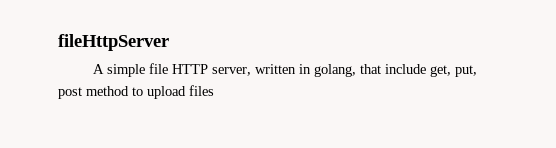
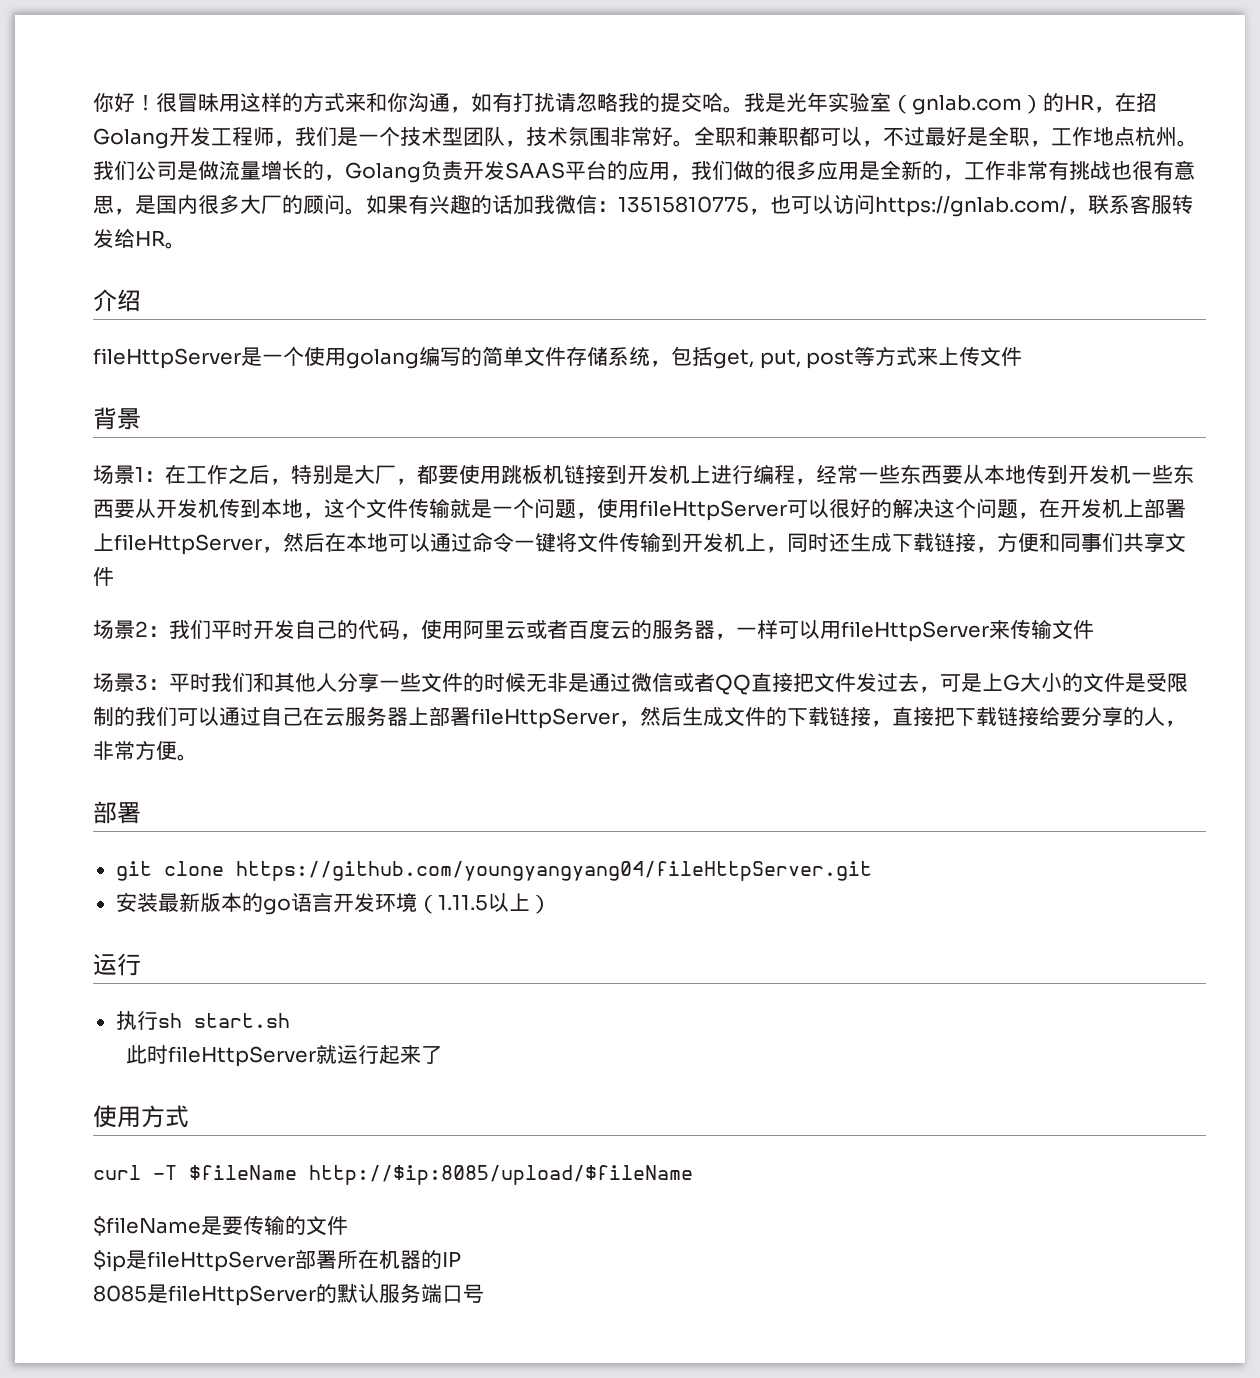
[58,34,169,51] [92,63,477,77] [58,85,214,99] fileHttpServer // A simple file HTTP server, written in golang, that include get, put, post method to upload files -> [93,92,1157,115] [93,126,1198,149] [93,160,1195,183] [93,194,1193,217] [93,228,186,249] [93,289,141,312] [93,346,1023,369] [93,407,141,430] [93,464,1194,485] [93,498,1186,521] [93,532,1186,555] [93,567,114,586] [93,619,1094,642] [93,672,1188,695] [93,706,1186,729] [93,740,198,761] [93,801,141,824] [115,861,872,881] [115,892,551,915] [93,953,141,976] [115,1011,290,1030] [125,1045,442,1067] [93,1105,189,1128] [93,1165,693,1185] [93,1215,348,1236] [93,1249,461,1272] [93,1283,484,1306] 你好！很冒昧用这样的方式来和你沟通，如有打扰请忽略我的提交哈。我是光年实验室（gnlab.com）的HR，在招Golang开发工程师，我们是一个技术型团队，技术氛围非常好。全职和兼职都可以，不过最好是全职，工作地点杭州。我们公司是做流量增长的，Golang负责开发SAAS平台的应用，我们做的很多应用是全新的，工作非常有挑战也很有意思，是国内很多大厂的顾问。如果有兴趣的话加我微信：13515810775，也可以访问https://gnlab.com/，联系客服转发给HR。 // 介绍 // fileHttpServer是一个使用golang编写的简单文件存储系统，包括get, put, post等方式来上传文件 // 背景 // 场景1：在工作之后，特别是大厂，都要使用跳板机链接到开发机上进行编程，经常一些东西要从本地传到开发机一些东西要从开发机传到本地，这个文件传输就是一个问题，使用fileHttpServer可以很好的解决这个问题，在开发机上部署上fileHttpServer，然后在本地可以通过命令一键将文件传输到开发机上，同时还生成下载链接，方便和同事们共享文件 // 场景2：我们平时开发自己的代码，使用阿里云或者百度云的服务器，一样可以用fileHttpServer来传输文件 // 场景3：平时我们和其他人分享一些文件的时候无非是通过微信或者QQ直接把文件发过去，可是上G大小的文件是受限制的我们可以通过自己在云服务器上部署fileHttpServer，然后生成文件的下载链接，直接把下载链接给要分享的人，非常方便。 // 部署 // git clone https://github.com/youngyangyang04/fileHttpServer.git // 安装最新版本的go语言开发环境（1.11.5以上） // 运行 // 执行sh start.sh // 此时fileHttpServer就运行起来了 // 使用方式 // curl -T $fileName http://$ip:8085/upload/$fileName // $fileName是要传输的文件 // $ip是fileHttpServer部署所在机器的IP // 8085是fileHttpServer的默认服务端口号

